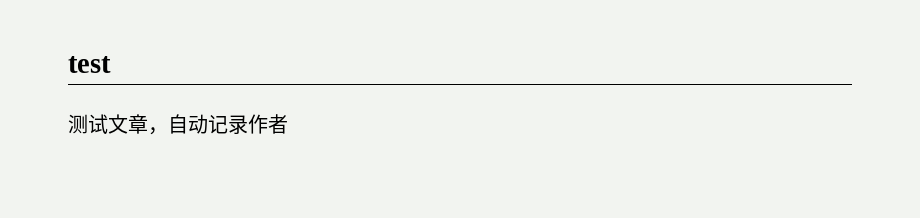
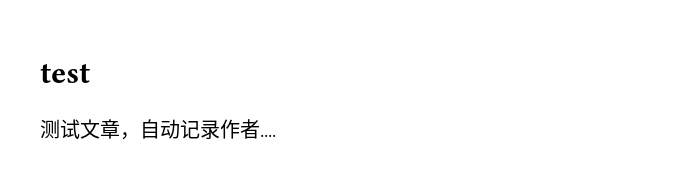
(288, 124) none -> [260,134,276,137] ....

